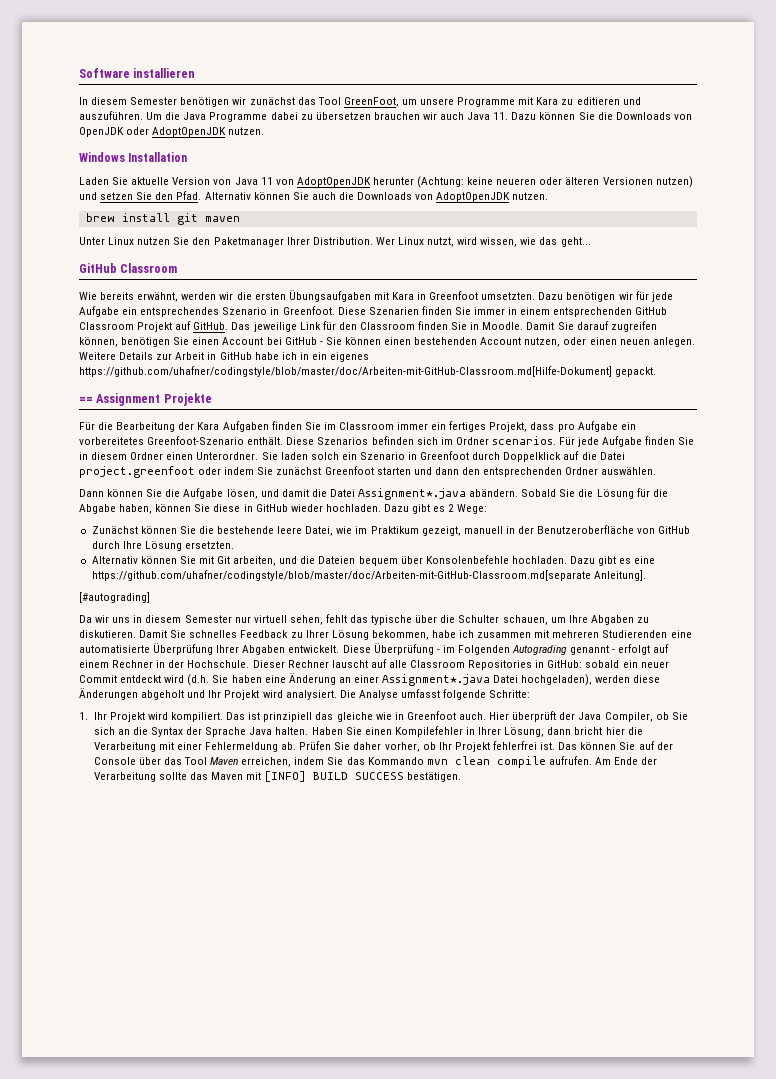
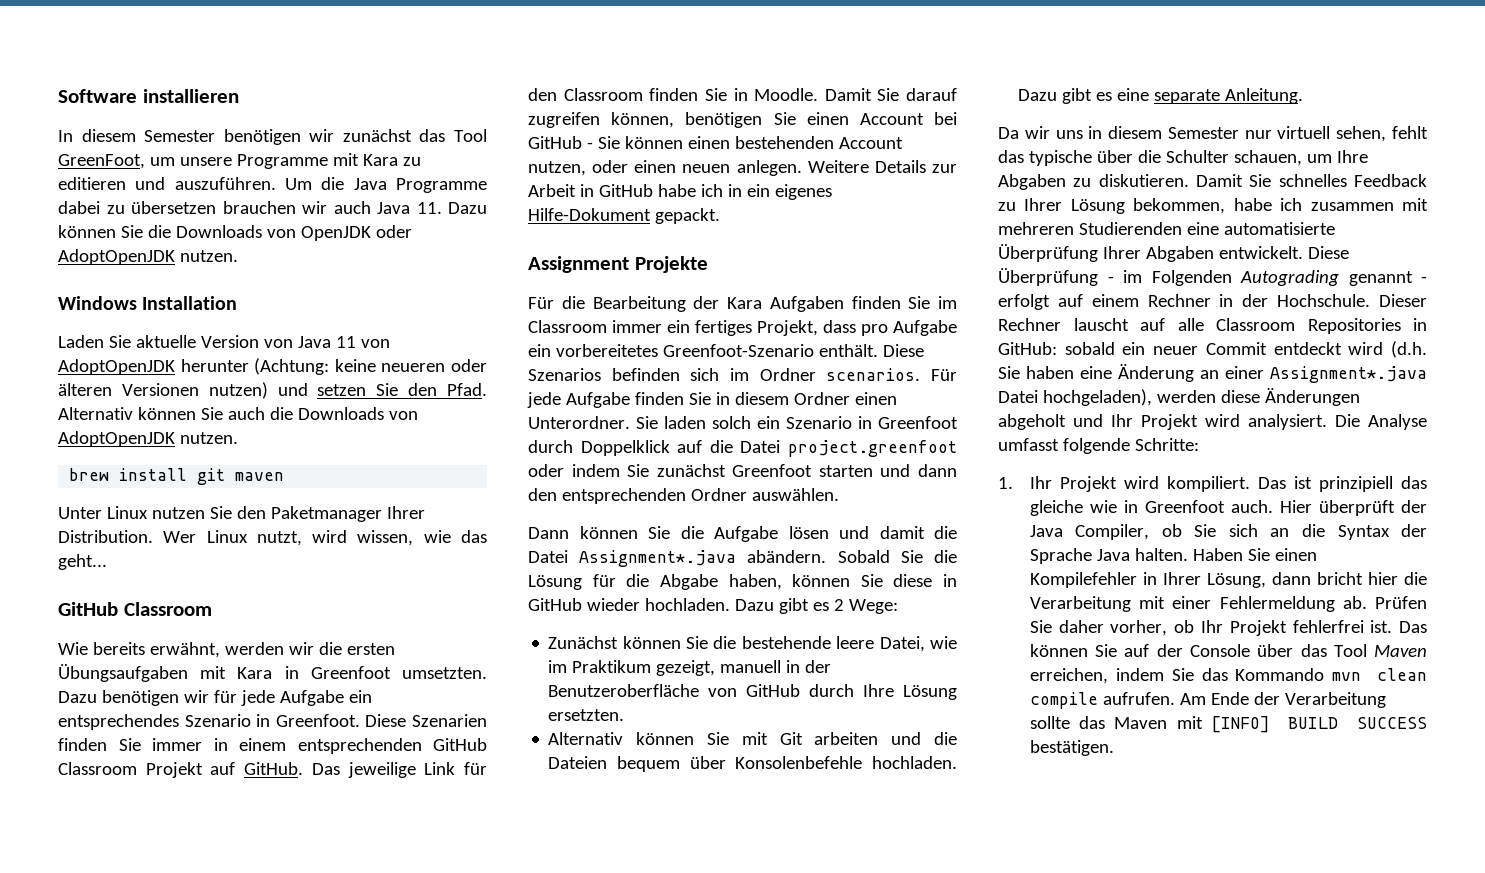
[79,366,612,377] https://github.com/uhafner/codingstyle/blob/master/doc/Arbeiten-mit-GitHub-Classroom.md[Hilfe-Dokument] -> [528,208,651,221] Hilfe-Dokument
[79,397,93,403] == -> (720, 216) none
[226,489,258,499] lösen, -> [788,526,829,539] lösen
[233,556,277,566] arbeiten, -> [814,732,879,745] arbeiten
[91,570,646,581] [79,592,150,603] https://github.com/uhafner/codingstyle/blob/master/doc/Arbeiten-mit-GitHub-Classroom.md[separate Anleitung]. // [#autograding] -> [1154,88,1304,104] separate Anleitung.

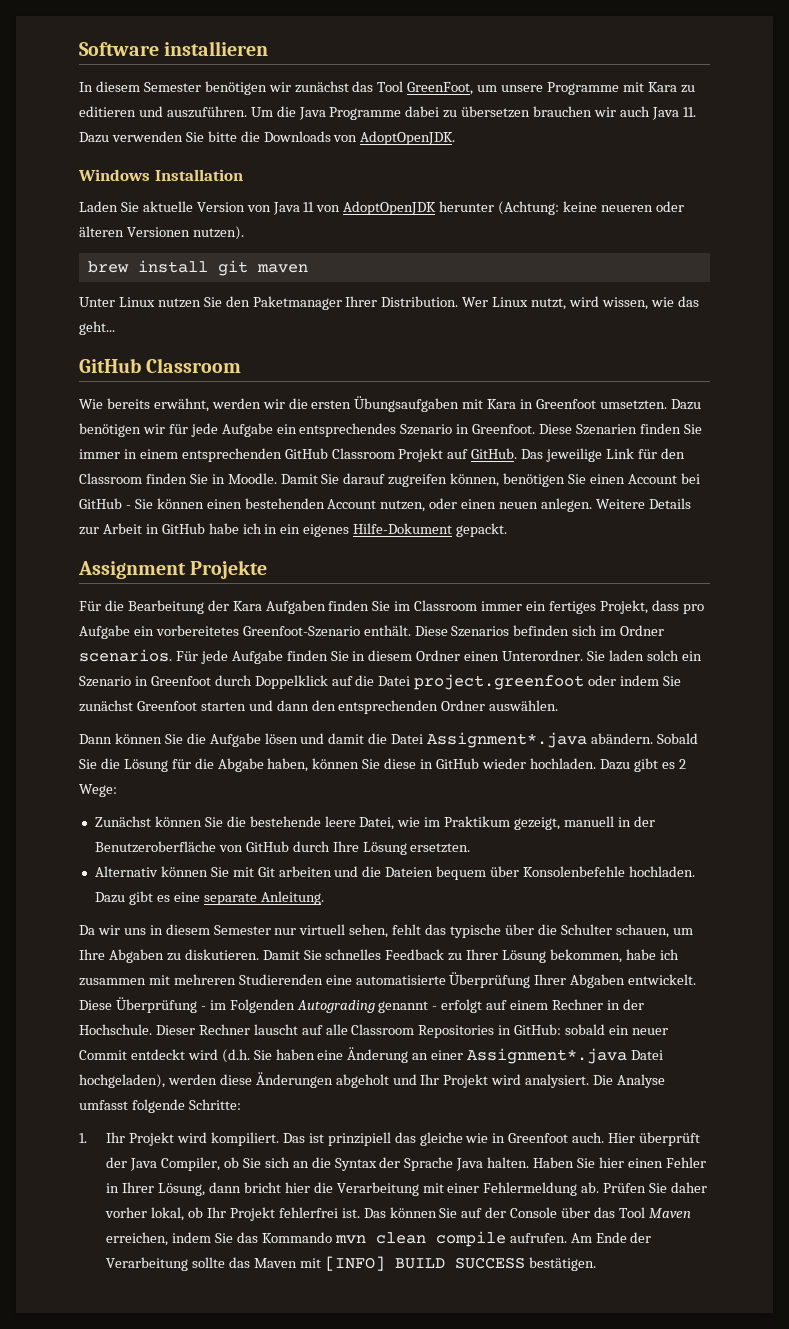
[58,225,412,241] [58,249,238,265] können Sie die Downloads von OpenJDK oder AdoptOpenJDK nutzen. -> [111,131,456,145] verwenden Sie bitte die Downloads von AdoptOpenJDK.
[208,382,488,399] [58,407,418,420] [58,431,238,447] nutzen) und setzen Sie den Pfad. Alternativ können Sie auch die Downloads von AdoptOpenJDK nutzen. -> [192,226,244,240] nutzen).
[1274,548,1317,561] [1029,572,1137,588] einen Kompilefehler -> [598,1157,706,1168] hier einen Fehler
[1110,620,1168,636] vorher, -> [105,1207,185,1221] vorher lokal,

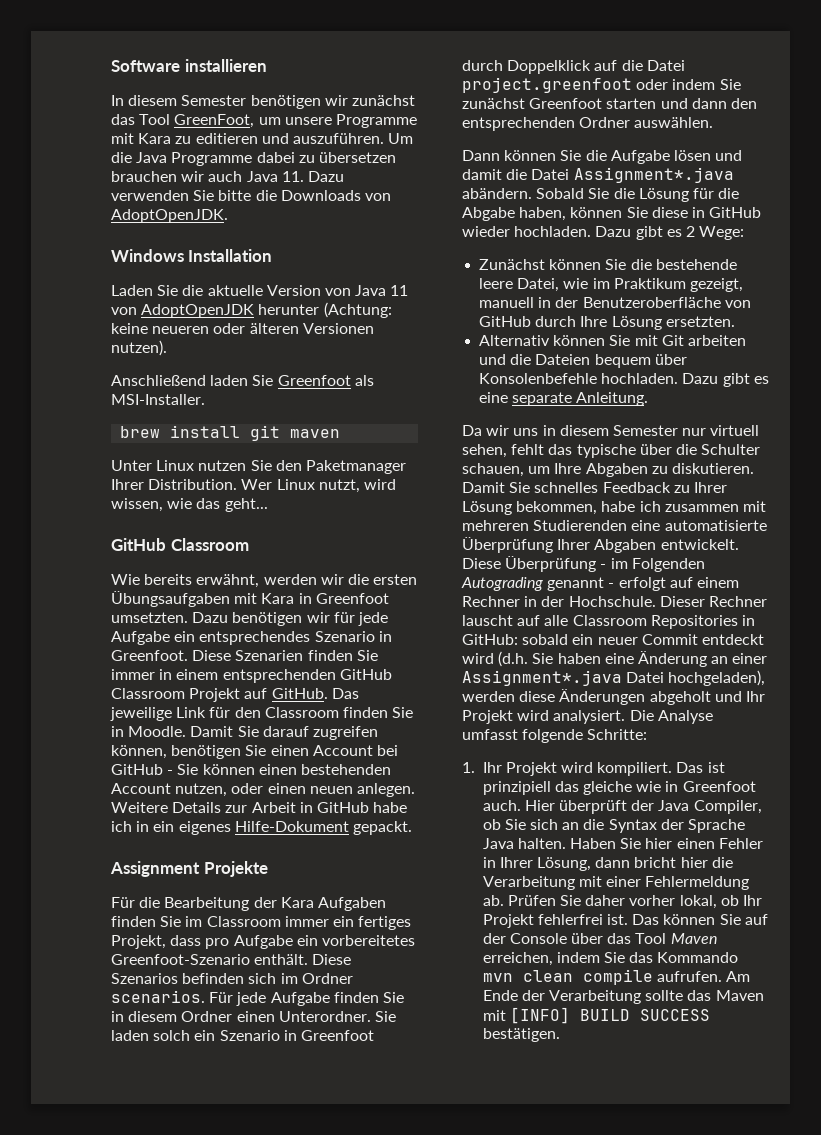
(139, 207) none -> [182,285,204,296] die
(244, 233) none -> [111,375,374,386] [111,394,205,405] // Anschließend laden Sie Greenfoot als MSI-Installer.

